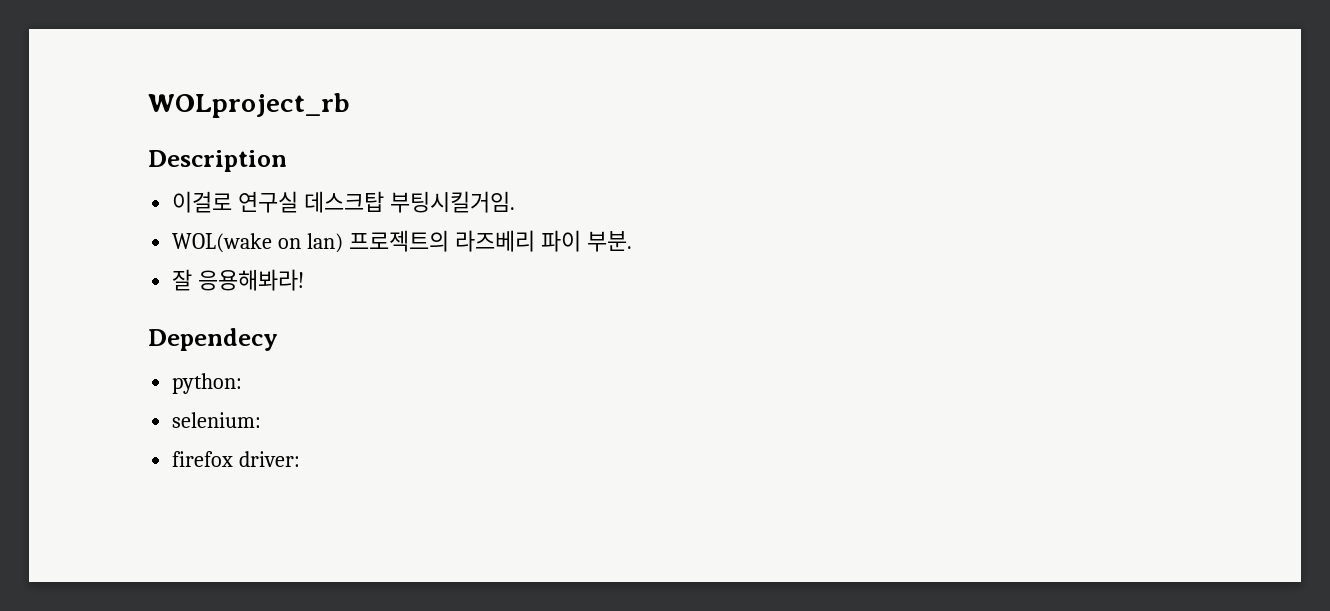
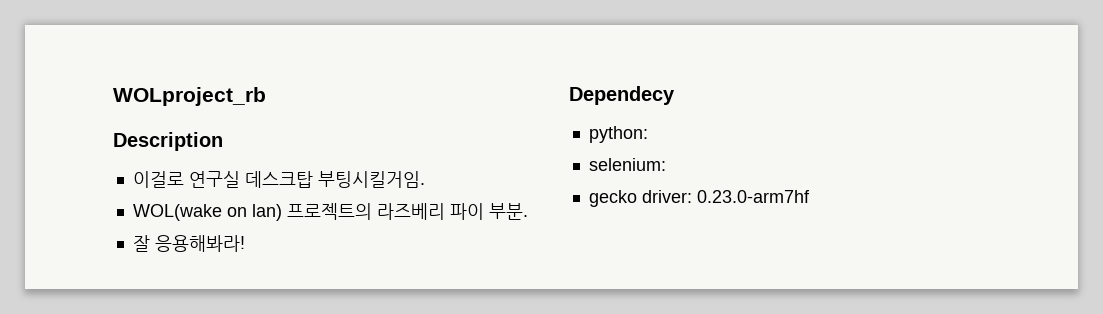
[172,451,301,467] firefox driver: -> [588,190,810,207] gecko driver: 0.23.0-arm7hf

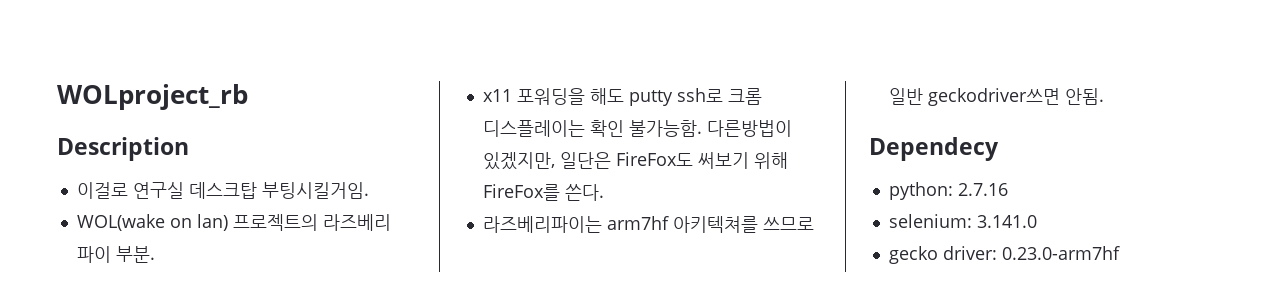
[132,235,245,252] 잘 응용해봐라! -> [482,88,762,106] [482,120,792,137] [482,152,788,170] [482,184,604,201] [482,216,814,233] [888,88,1104,106] x11 포워딩을 해도 putty ssh로 크롬 디스플레이는 확인 불가능함. 다른방법이 있겠지만, 일단은 FireFox도 써보기 위해 FireFox를 쓴다. // 라즈베리파이는 arm7hf 아키텍쳐를 쓰므로 일반 geckodriver쓰면 안됨.
(648, 134) none -> [957,183,1008,196] 2.7.16
(666, 164) none -> [976,215,1037,228] 3.141.0

